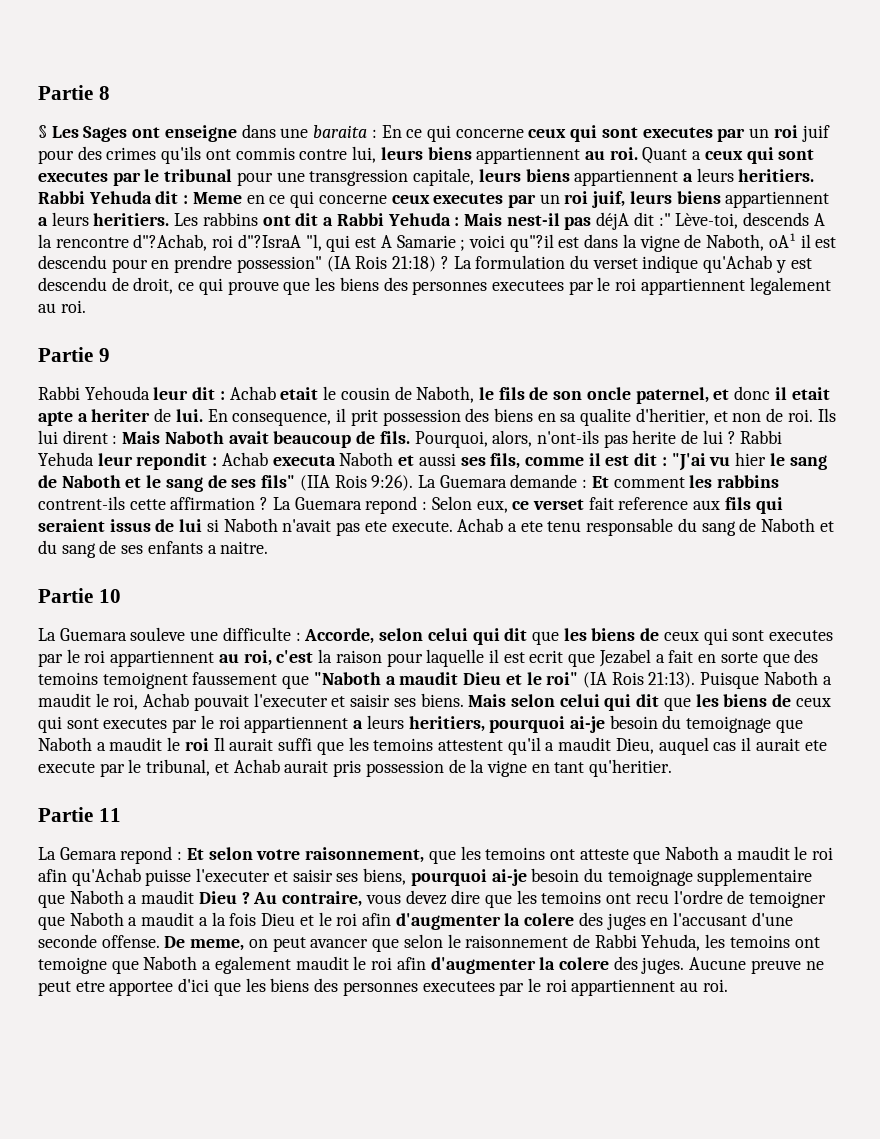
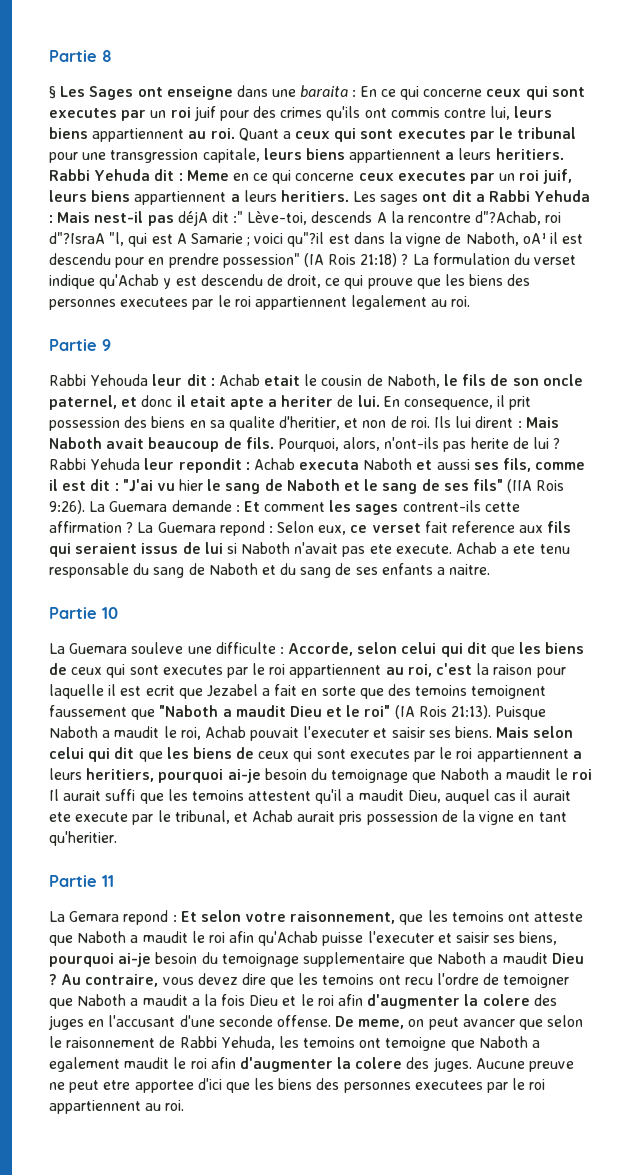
[202,212,258,226] rabbins -> [380,194,419,205] sages
[717,475,780,488] rabbins -> [355,504,399,515] sages

